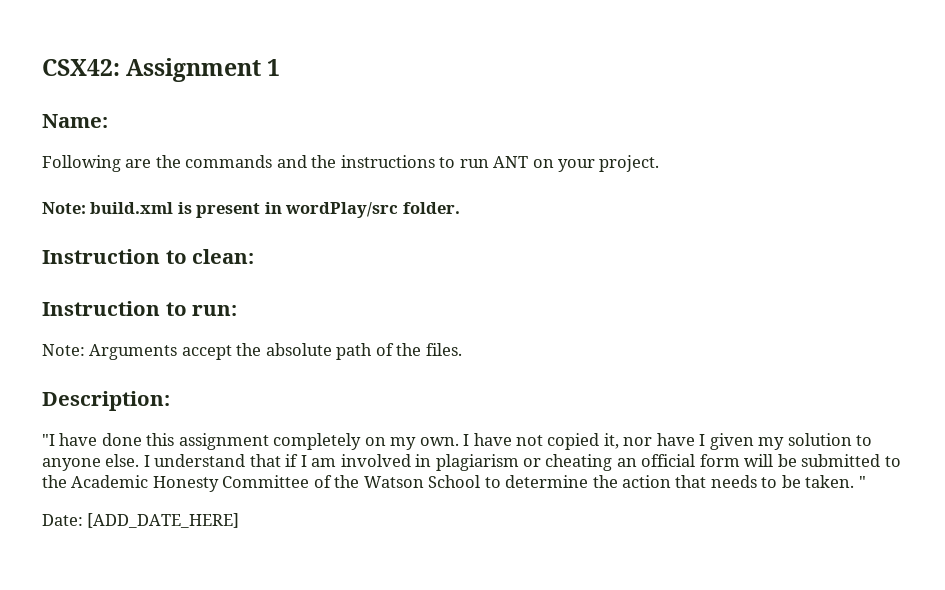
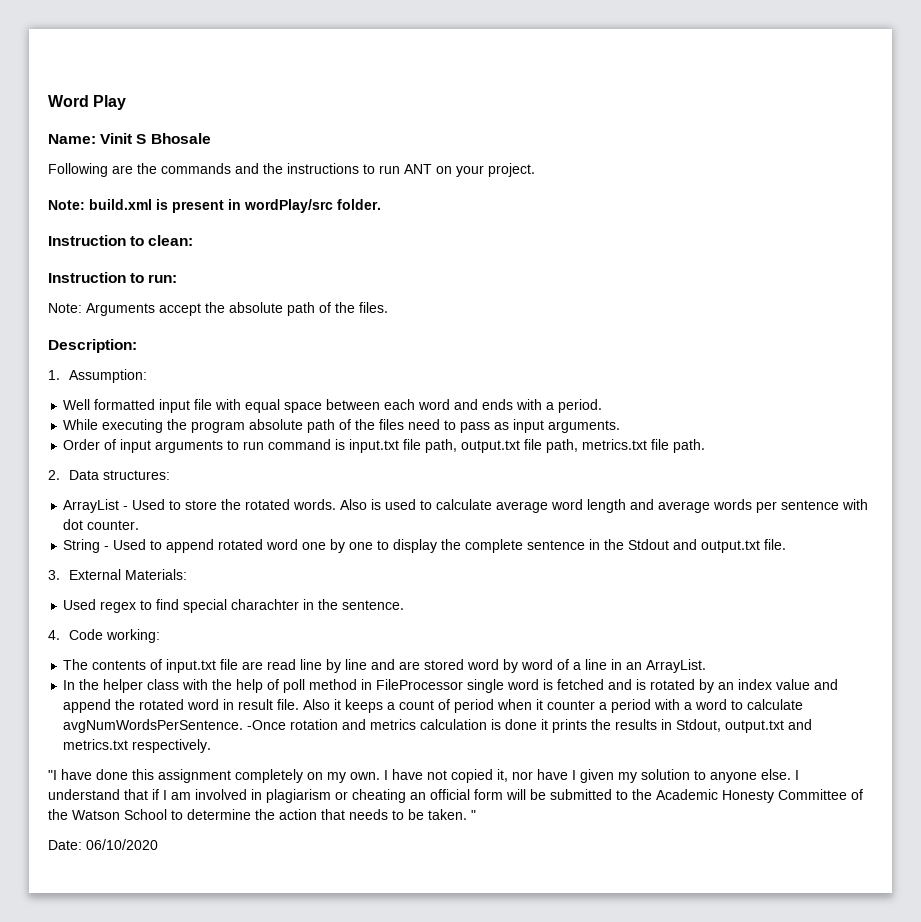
[42,58,281,82] [42,114,108,128] CSX42: Assignment 1 // Name: -> [48,95,127,110] [48,133,211,144] Word Play // Name: Vinit S Bhosale
(170, 401) none -> [48,369,147,383] [63,399,603,413] [63,419,621,433] [63,439,706,453] [48,470,170,480] [63,499,869,513] [63,519,140,530] [63,539,787,553] [48,569,187,580] [63,599,405,613] [48,629,160,643] [63,659,707,673] [63,679,839,693] [63,699,804,713] [63,719,813,733] [63,739,212,753] // 1. Assumption: // Well formatted input file with equal space between each word and ends with a period. // While executing the program absolute path of the files need to pass as input arguments. // Order of input arguments to run command is input.txt file path, output.txt file path, metrics.txt file path. // 2. Data structures: // ArrayList - Used to store the rotated words. Also is used to calculate average word length and average words per sentence with dot counter. // String - Used to append rotated word one by one to display the complete sentence in the Stdout and output.txt file. // 3. External Materials: // Used regex to find special charachter in the sentence. // 4. Code working: // The contents of input.txt file are read line by line and are stored word by word of a line in an ArrayList. // In the helper class with the help of poll method in FileProcessor single word is fetched and is rotated by an index value and append the rotated word in result file. Also it keeps a count of period when it counter a period with a word to calculate avgNumWordsPerSentence. -Once rotation and metrics calculation is done it prints the results in Stdout, output.txt and metrics.txt respectively.
[87,513,240,528] [ADD_DATE_HERE] -> [86,839,158,850] 06/10/2020

